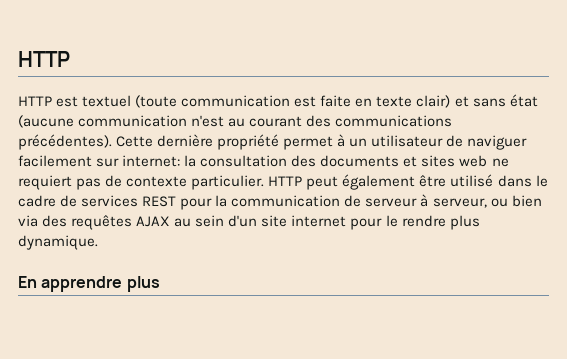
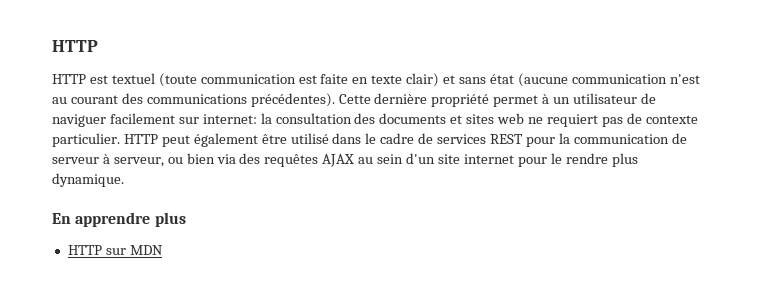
(160, 284) none -> [67,245,163,255] // HTTP sur MDN

